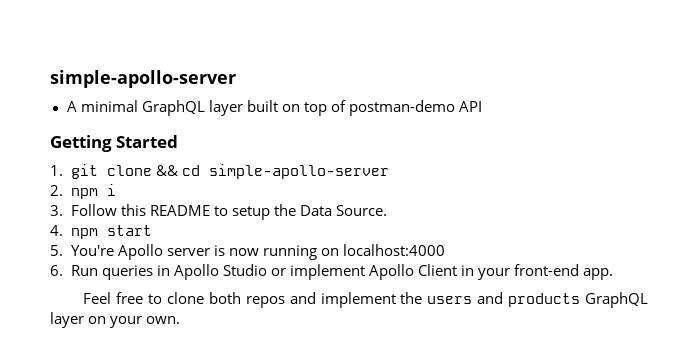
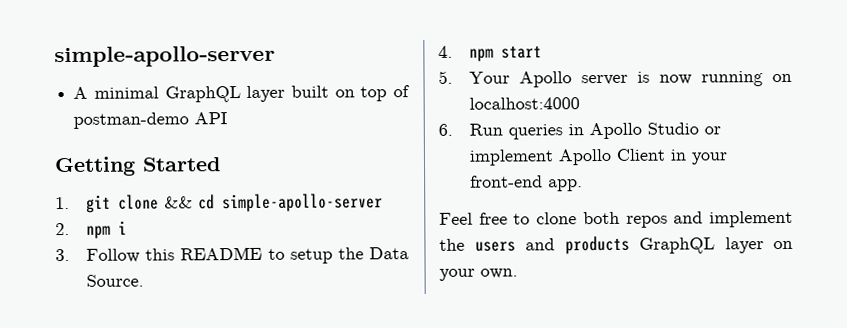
[70,245,114,256] You're -> [469,71,511,84] Your

